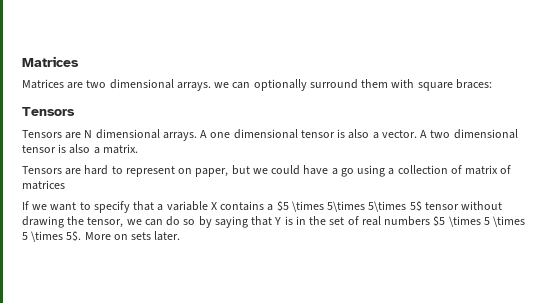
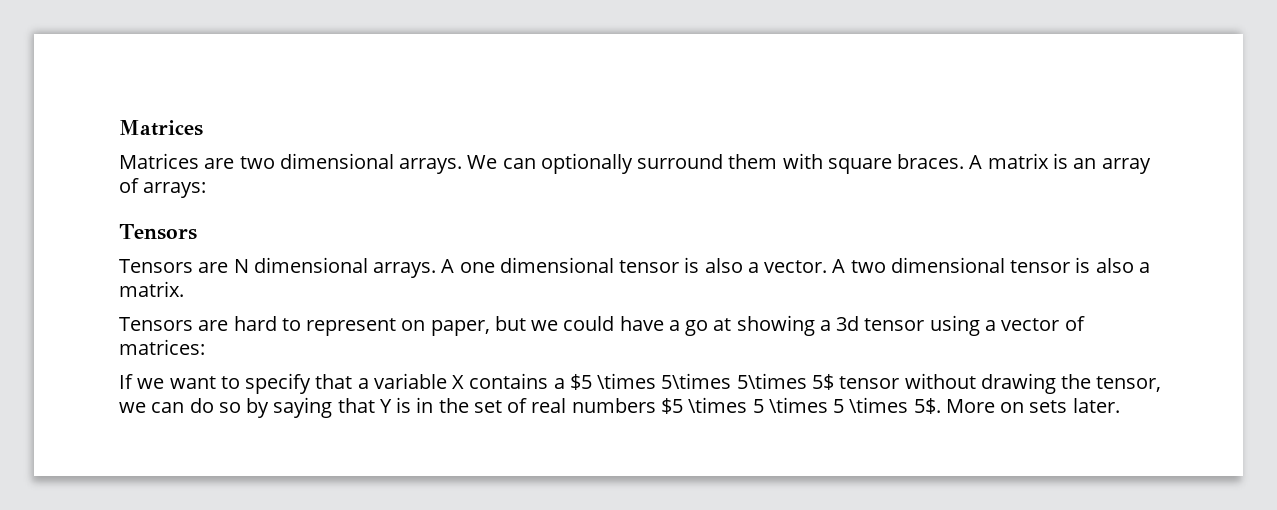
[214,82,230,88] we -> [467,155,498,169] We
[455,79,492,89] braces: -> [897,153,1151,174] [119,178,207,198] braces. A matrix is an array of arrays:
[357,165,512,177] [22,180,65,190] using a collection of matrix of matrices -> [713,315,1085,336] [119,339,205,355] at showing a 3d tensor using a vector of matrices:

